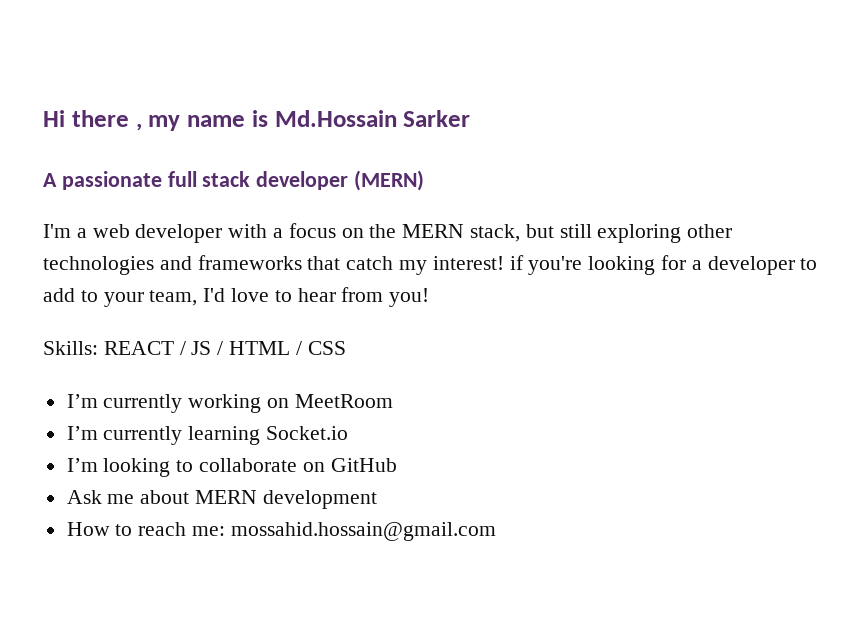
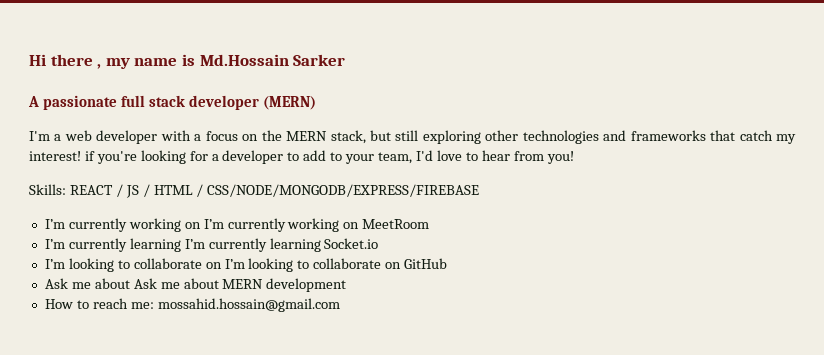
[307,341,346,355] [66,394,290,413] CSS // I’m currently working on -> [207,184,480,197] [44,218,360,232] CSS/NODE/MONGODB/EXPRESS/FIREBASE // I’m currently working on I’m currently working on
(261, 435) none -> [184,238,321,252] I’m currently learning
(325, 467) none -> [224,258,402,272] I’m looking to collaborate on
(190, 497) none -> [133,278,219,289] Ask me about

